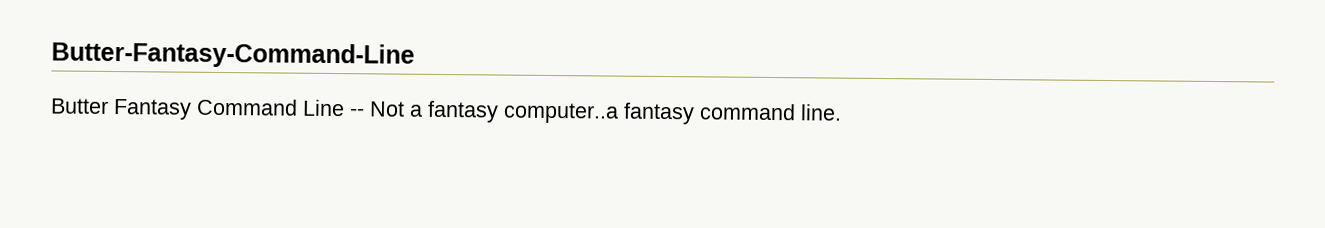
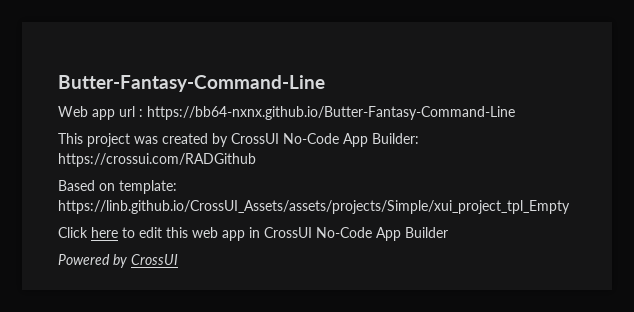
[50,98,842,125] Butter Fantasy Command Line -- Not a fantasy computer..a fantasy command line. -> [58,106,515,120] [58,133,419,147] [58,153,256,167] [58,180,177,194] [58,200,570,214] [58,227,448,241] [58,254,178,268] Web app url : https://bb64-nxnx.github.io/Butter-Fantasy-Command-Line // This project was created by CrossUI No-Code App Builder: https://crossui.com/RADGithub // Based on template: https://linb.github.io/CrossUI_Assets/assets/projects/Simple/xui_project_tpl_Empty // Click here to edit this web app in CrossUI No-Code App Builder // Powered by CrossUI

